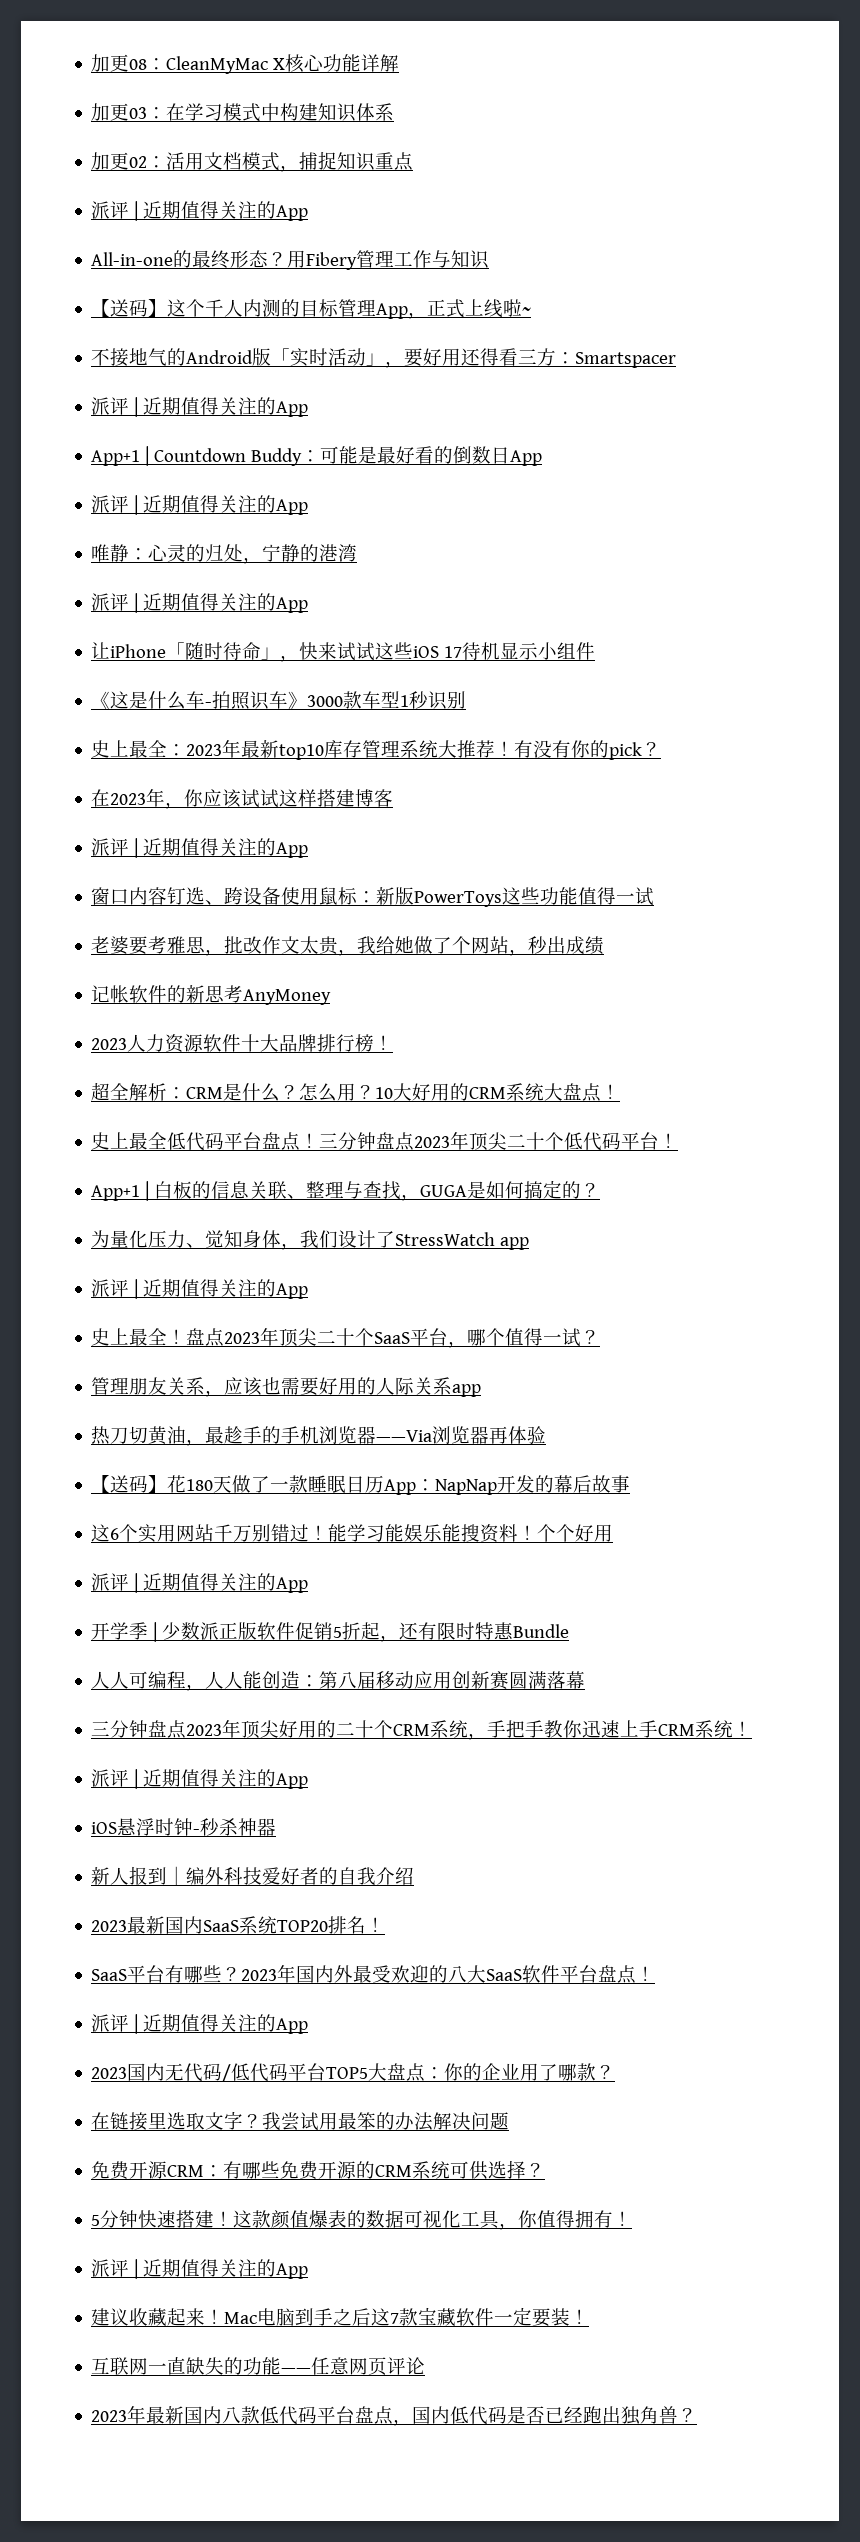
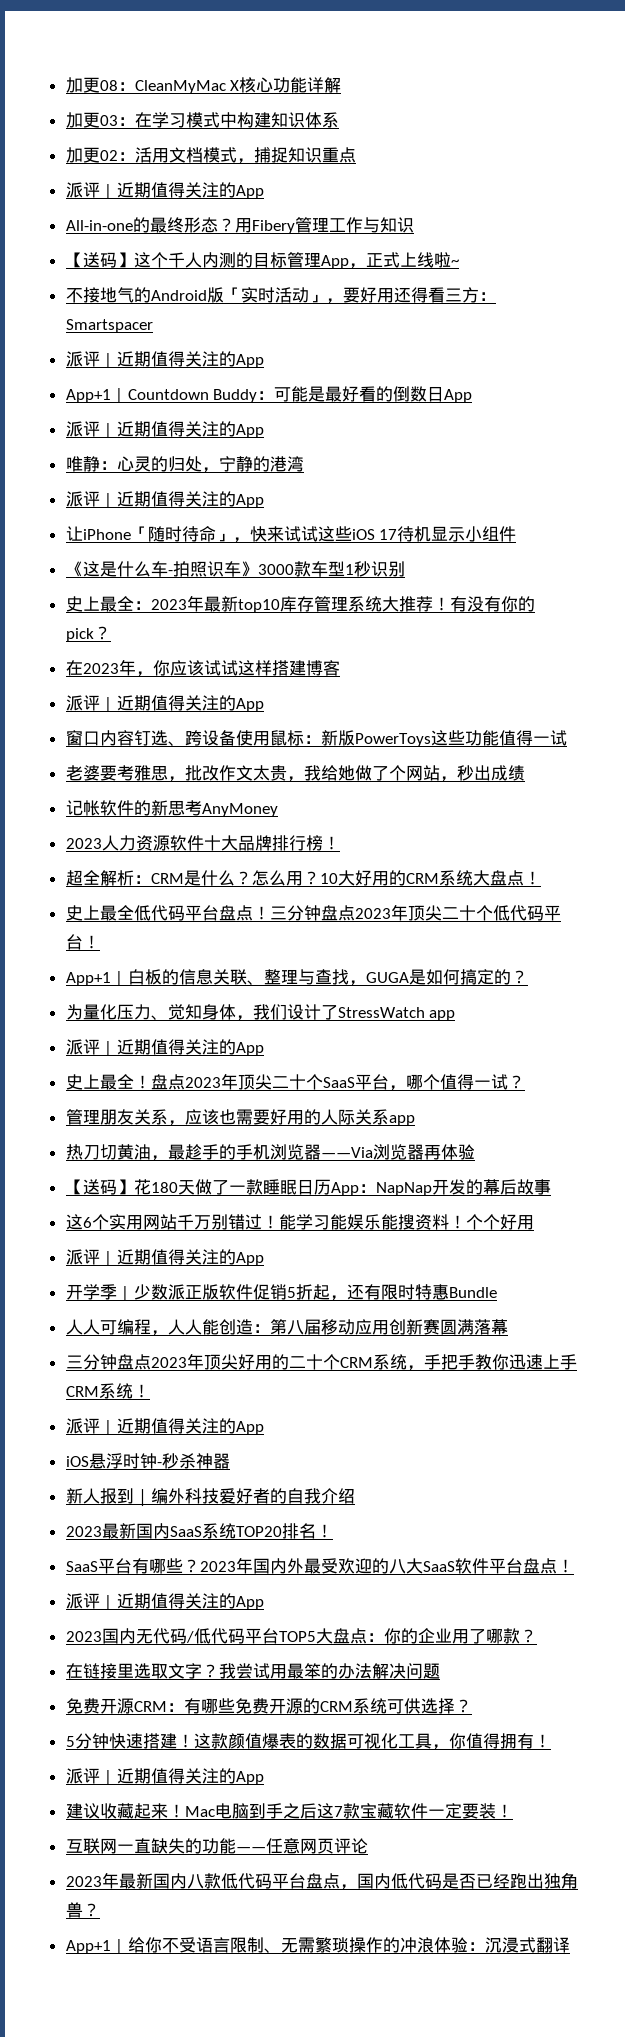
(698, 2415) none -> [65,1937,570,1954] // App+1 | 给你不受语言限制、无需繁琐操作的冲浪体验：沉浸式翻译

